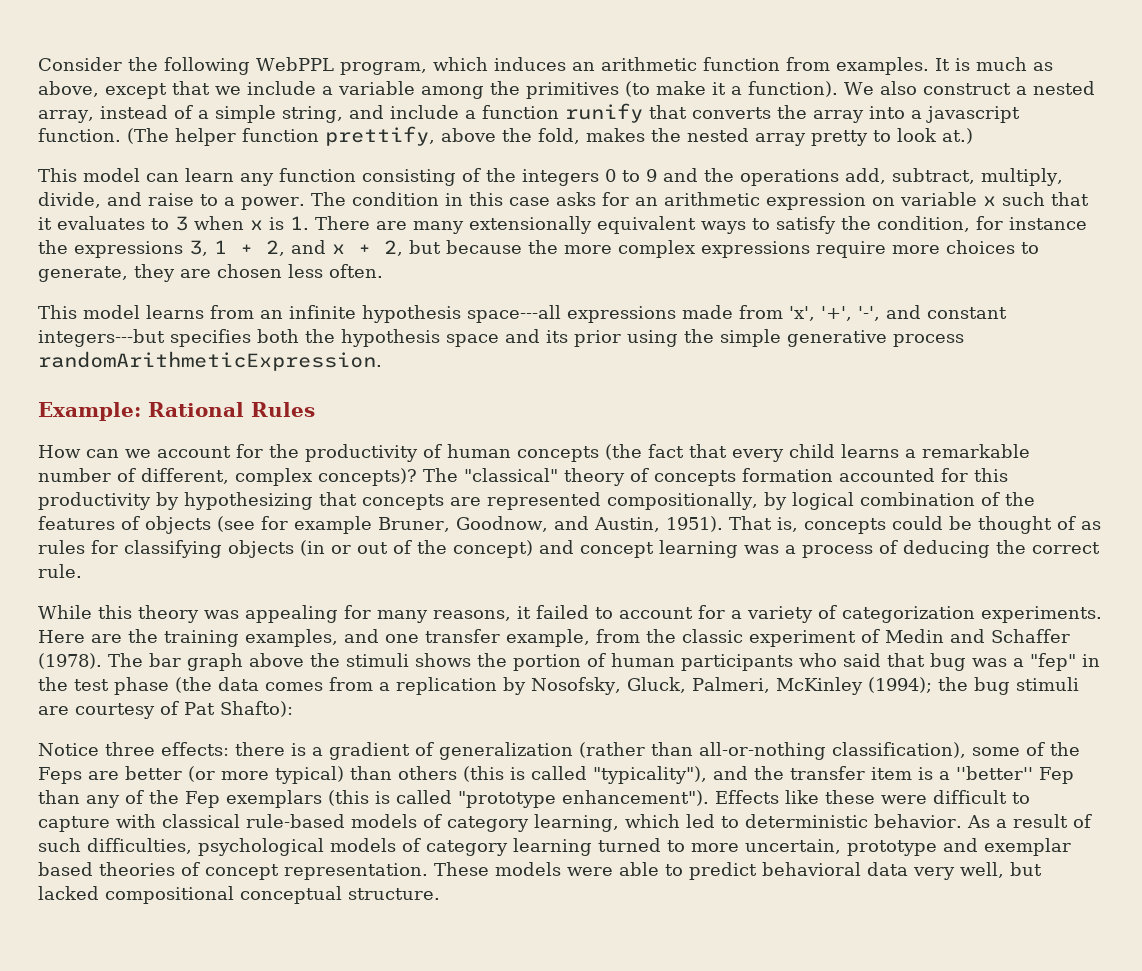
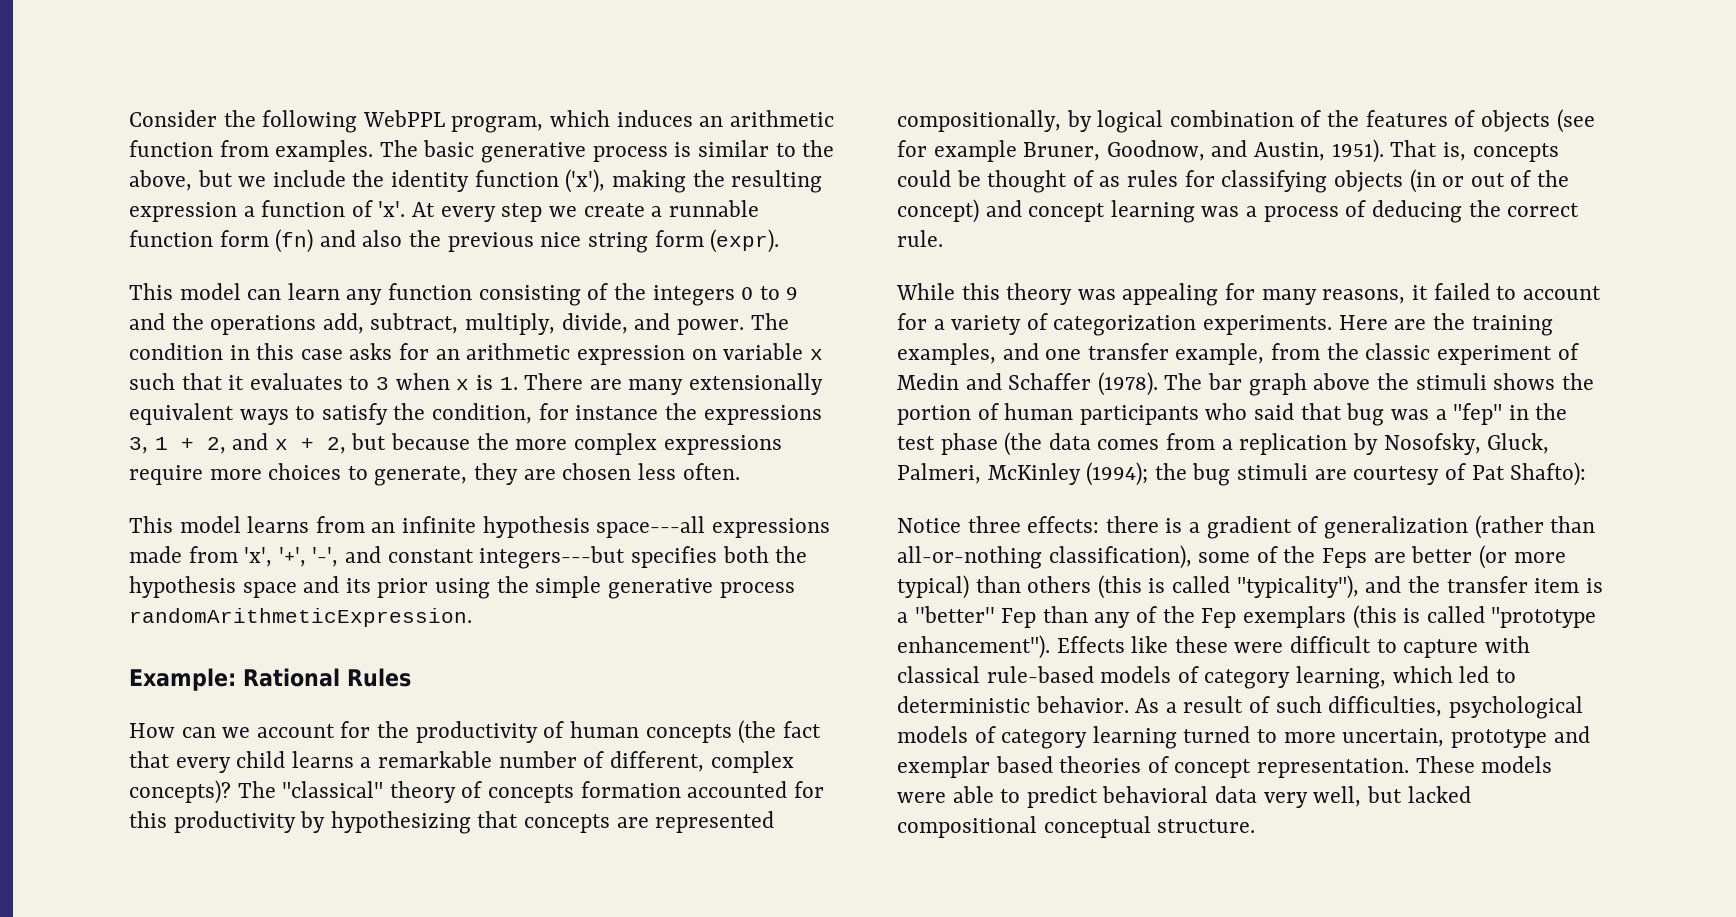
[934,57,1053,71] [38,81,1095,99] [38,103,1020,123] [38,126,973,146] It is much as above, except that we include a variable among the primitives (to make it a function). We also construct a nested array, instead of a simple string, and include a function runify that converts the array into a javascript function. (The helper function prettify, above the fold, makes the nested array pretty to look at.) -> [379,140,835,163] [129,169,823,193] [129,200,759,222] [129,229,780,253] The basic generative process is similar to the above, but we include the identity function ('x'), making the resulting expression a function of 'x'. At every step we create a runnable function form (fn) and also the previous nice string form (expr).
[148,193,235,206] raise to a -> (671, 321) none

